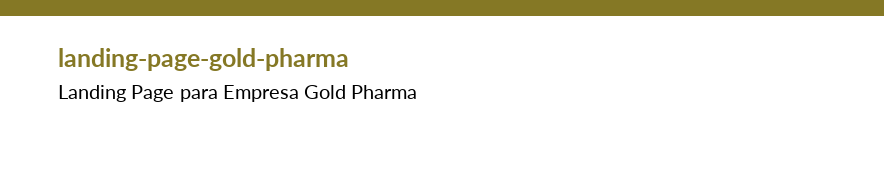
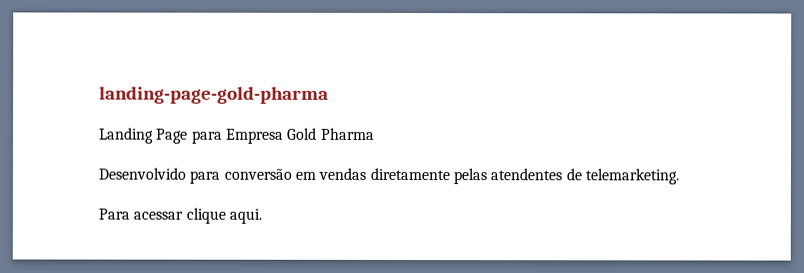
(418, 92) none -> [98,167,679,185] [98,207,262,224] // Desenvolvido para conversão em vendas diretamente pelas atendentes de telemarketing. // Para acessar clique aqui.

